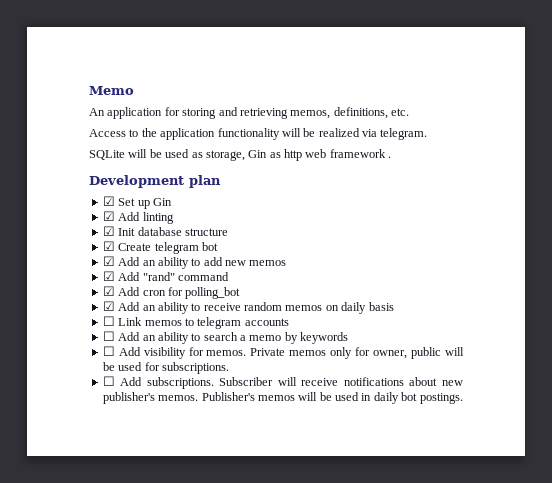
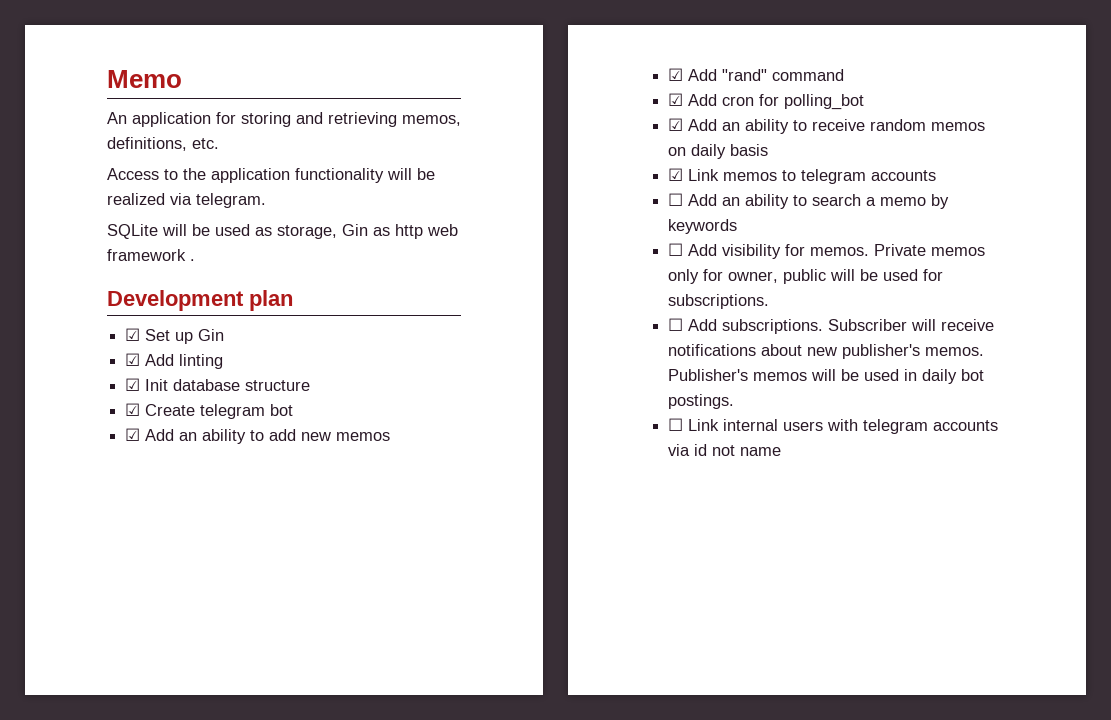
[102,316,115,326] ☐ -> [668,168,684,181] ☑
(463, 398) none -> [668,418,999,434] [668,444,782,456] // ☐ Link internal users with telegram accounts via id not name

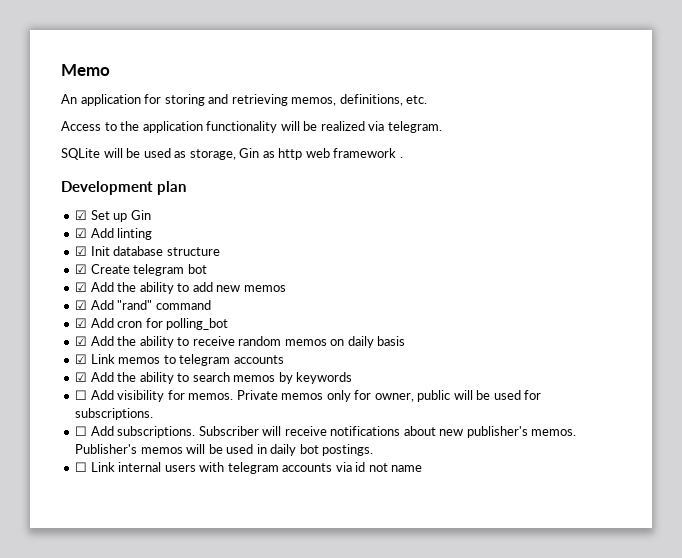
[179,432,198,441] an -> [117,282,137,292] the
[722,122,741,131] an -> [117,336,137,346] the
[668,193,741,206] ☐ Add an -> [75,372,137,382] ☑ Add the
[866,197,927,206] a memo -> [233,375,276,382] memos

